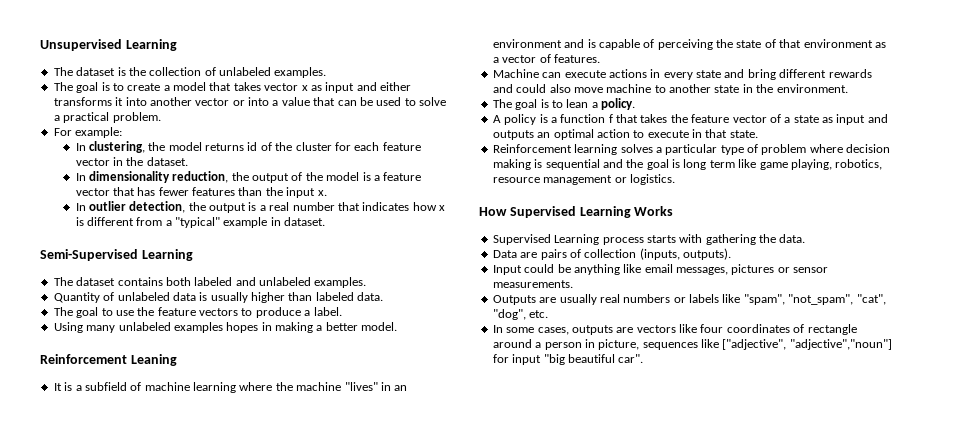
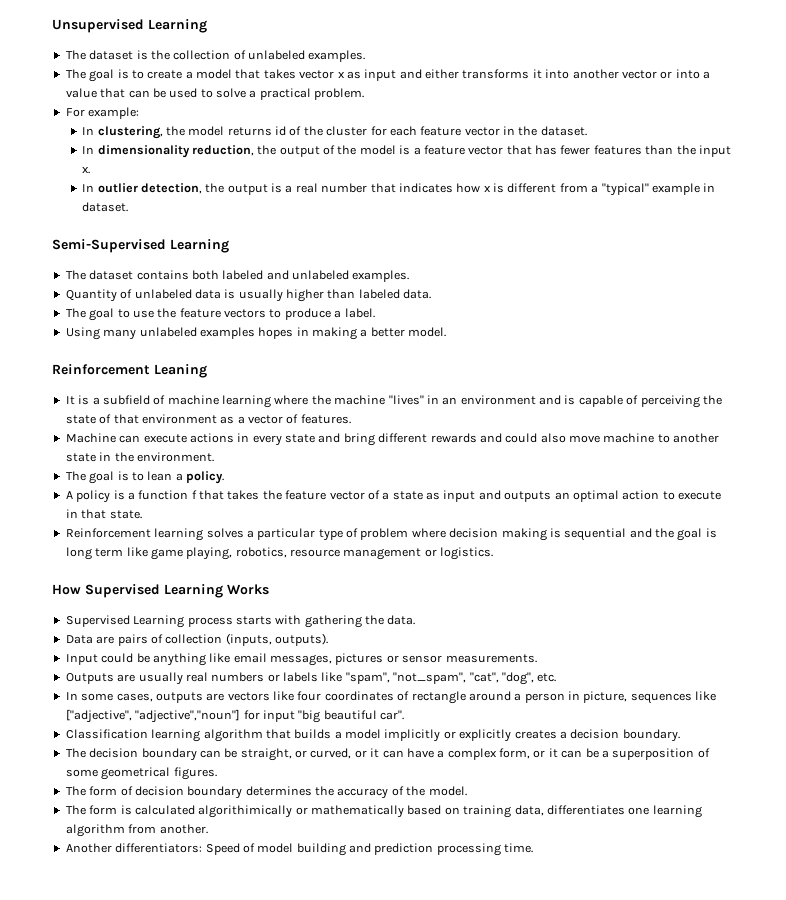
(644, 358) none -> [65,729,680,742] [65,748,710,761] [65,767,217,780] [65,786,467,799] [65,805,702,818] [65,824,208,837] [65,843,534,856] // Classification learning algorithm that builds a model implicitly or explicitly creates a decision boundary. // The decision boundary can be straight, or curved, or it can have a complex form, or it can be a superposition of some geometrical figures. // The form of decision boundary determines the accuracy of the model. // The form is calculated algorithimically or mathematically based on training data, differentiates one learning algorithm from another. // Another differentiators: Speed of model building and prediction processing time.

